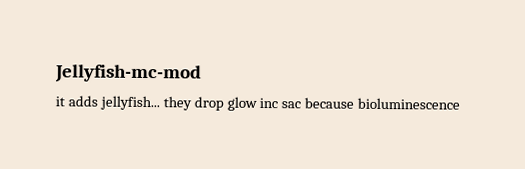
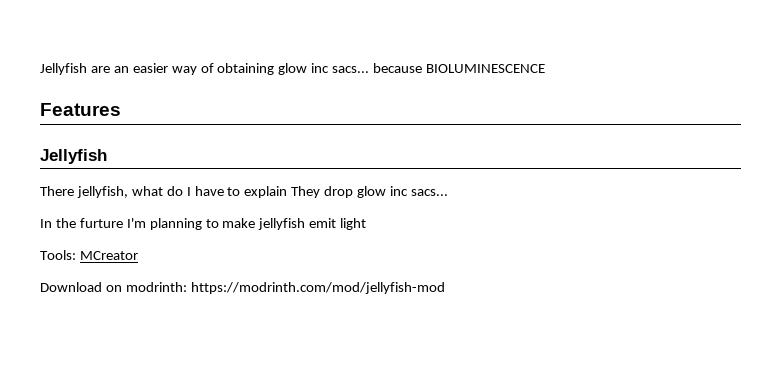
[55,64,202,84] [55,95,461,111] Jellyfish-mc-mod // it adds jellyfish... they drop glow inc sac because bioluminescence -> [40,63,546,75] [40,103,121,116] [40,149,107,164] [40,186,448,198] [40,218,367,230] [40,250,138,260] [40,282,445,294] Jellyfish are an easier way of obtaining glow inc sacs... because BIOLUMINESCENCE // Features // Jellyfish // There jellyfish, what do I have to explain They drop glow inc sacs... // In the furture I'm planning to make jellyfish emit light // Tools: MCreator // Download on modrinth: https://modrinth.com/mod/jellyfish-mod

